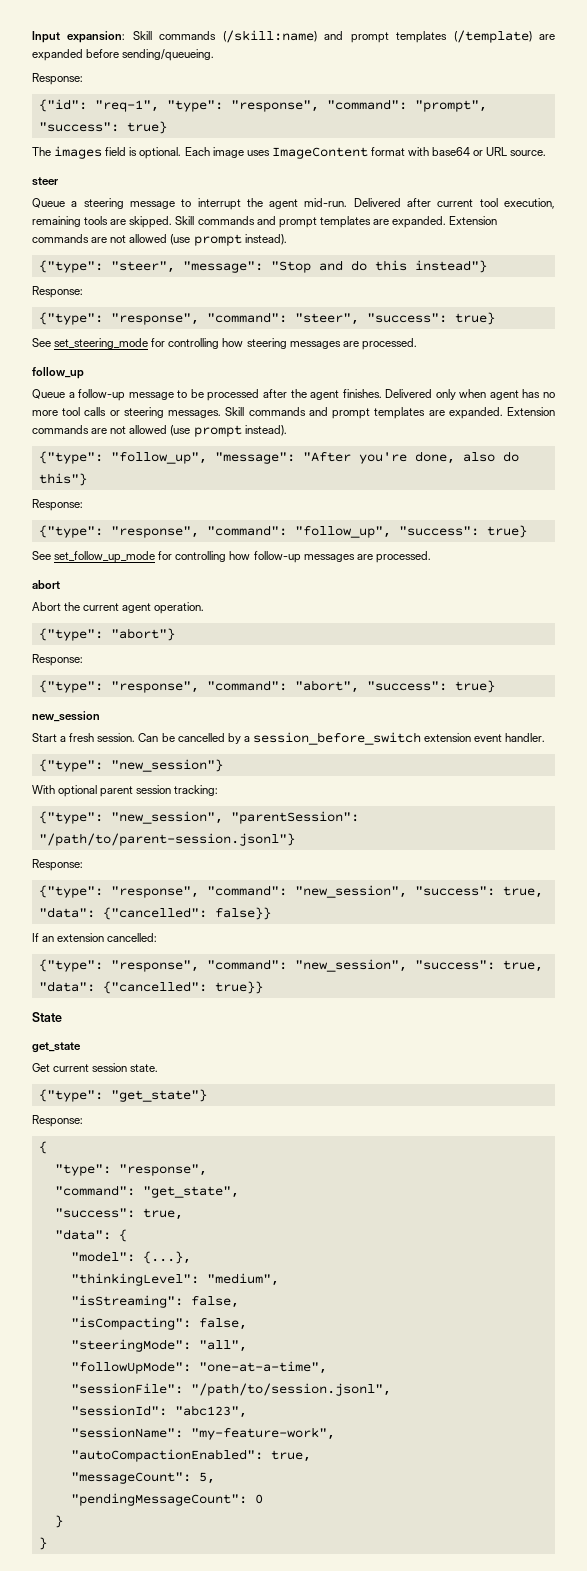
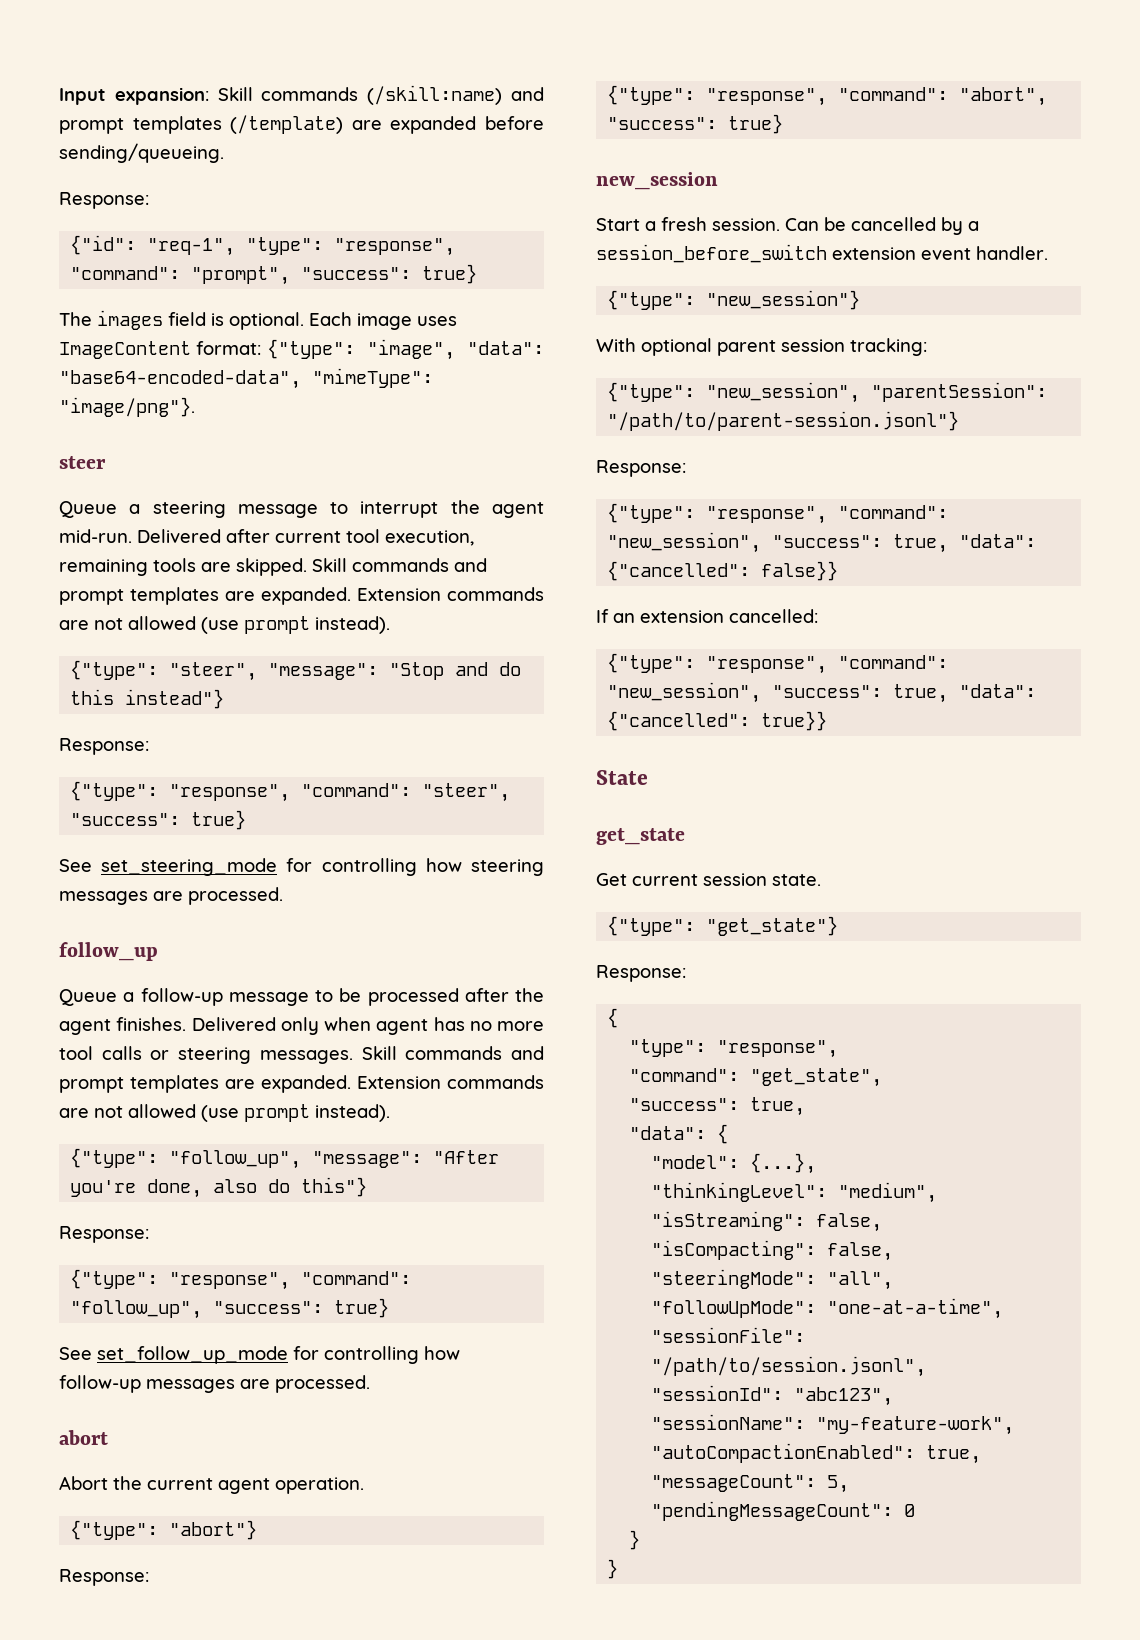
[370,147,547,156] format with base64 or URL source. -> [196,339,544,360] [59,368,433,389] [59,397,195,417] format: {"type": "image", "data": "base64-encoded-data", "mimeType": "image/png"}.

